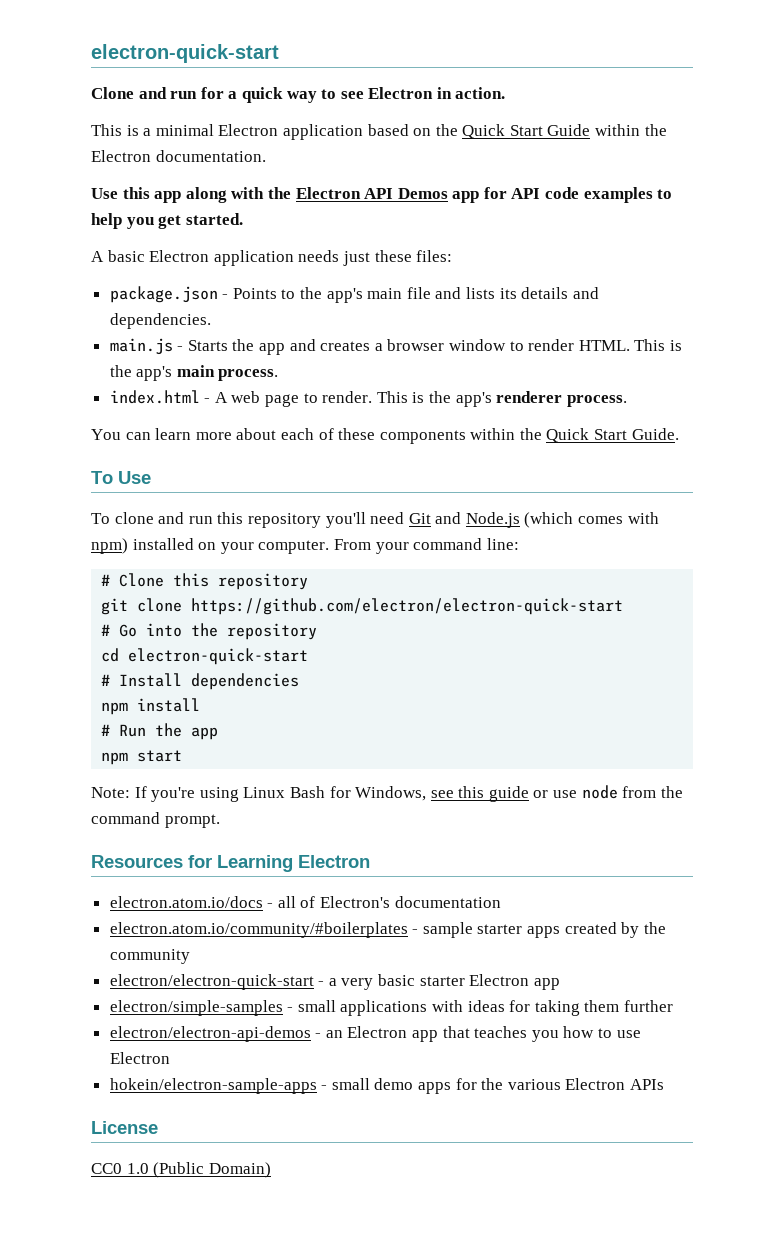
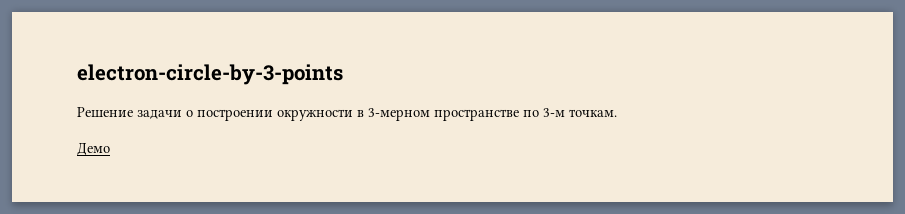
[91,44,279,63] [91,87,506,103] [91,124,667,140] [91,150,266,162] [91,187,673,203] [91,213,243,229] [91,250,453,266] [109,286,599,303] [109,313,211,329] [109,338,682,355] [109,365,279,381] [109,390,627,407] [91,428,679,444] [91,471,151,484] [91,512,659,528] [91,538,519,554] [101,573,309,590] [101,598,624,615] [101,623,318,640] [101,648,309,665] [101,673,300,690] [101,698,201,715] [101,723,219,740] [101,750,183,765] [91,785,683,802] [91,812,220,828] [91,855,370,872] [109,896,501,908] [109,922,666,938] [109,949,190,964] [109,974,560,990] [109,1000,674,1016] [109,1026,641,1042] [109,1052,170,1064] [109,1078,665,1094] [91,1121,158,1134] [91,1162,271,1178] electron-quick-start // Clone and run for a quick way to see Electron in action. // This is a minimal Electron application based on the Quick Start Guide within the Electron documentation. // Use this app along with the Electron API Demos app for API code examples to help you get started. // A basic Electron application needs just these files: // package.json - Points to the app's main file and lists its details and dependencies. // main.js - Starts the app and creates a browser window to render HTML. This is the app's main process. // index.html - A web page to render. This is the app's renderer process. // You can learn more about each of these components within the Quick Start Guide. // To Use // To clone and run this repository you'll need Git and Node.js (which comes with npm) installed on your computer. From your command line: // # Clone this repository // git clone https://github.com/electron/electron-quick-start // # Go into the repository // cd electron-quick-start // # Install dependencies // npm install // # Run the app // npm start // Note: If you're using Linux Bash for Windows, see this guide or use node from the command prompt. // Resources for Learning Electron // electron.atom.io/docs - all of Electron's documentation // electron.atom.io/community/#boilerplates - sample starter apps created by the community // electron/electron-quick-start - a very basic starter Electron app // electron/simple-samples - small applications with ideas for taking them further // electron/electron-api-demos - an Electron app that teaches you how to use Electron // hokein/electron-sample-apps - small demo apps for the various Electron APIs // License // CC0 1.0 (Public Domain) -> [77,64,343,85] [77,107,617,121] [77,142,110,156] electron-circle-by-3-points // Решение задачи о построении окружности в 3-мерном пространстве по 3-м точкам. // Демо

